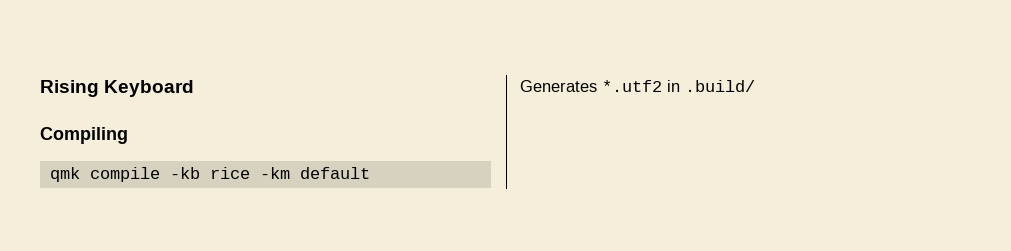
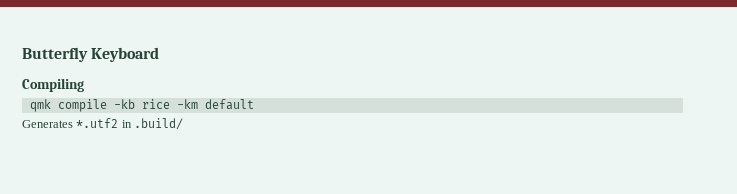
[40,80,99,97] Rising -> [22,47,88,62] Butterfly

